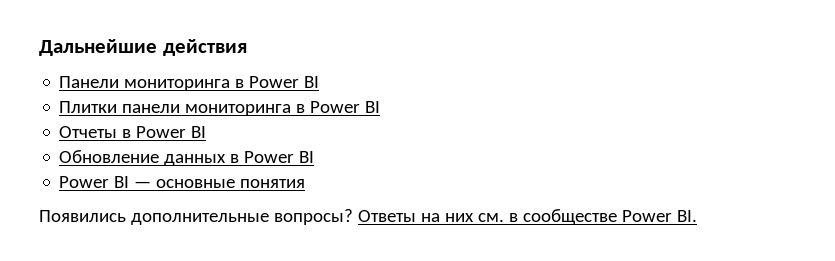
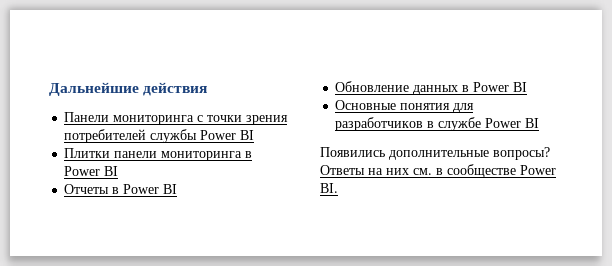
[235,79,245,88] в -> [197,115,289,125] [64,129,198,143] с точки зрения потребителей службы
[59,176,306,188] Power BI — основные понятия -> [335,100,475,113] [335,117,540,131] Основные понятия для разработчиков в службе Power BI

